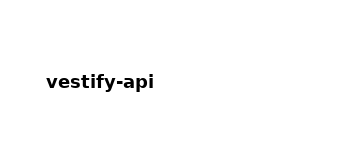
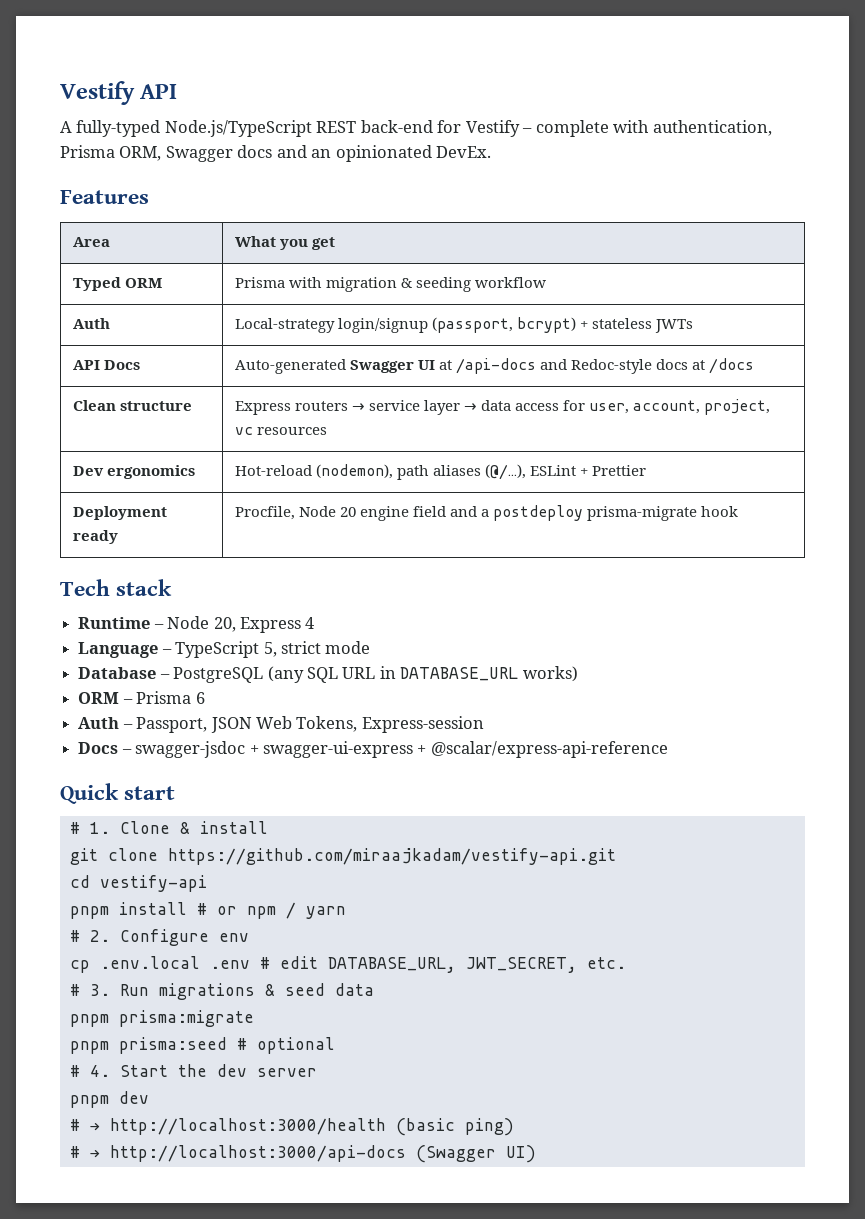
[46,74,154,92] vestify-api -> [60,81,178,105] [60,120,772,137] [60,145,492,162] [60,190,149,204] [72,237,110,247] [234,236,336,250] [72,277,162,291] [234,277,547,292] [72,318,110,329] [234,317,694,333] [72,360,140,370] [234,358,755,374] [72,400,192,411] [234,399,771,415] [234,427,327,435] [72,465,195,479] [234,464,647,480] [72,506,167,520] [72,530,118,544] [234,505,739,521] [60,579,173,596] [78,616,315,633] [78,641,371,658] [78,666,578,683] [78,691,205,704] [78,716,484,733] [78,741,668,758] [60,783,176,804] [69,821,268,834] [69,848,616,865] [69,875,207,892] [69,902,346,919] [69,929,249,946] [69,956,626,973] [69,983,374,1000] [69,1010,254,1027] [69,1037,335,1054] [69,1064,317,1077] [69,1091,149,1108] [69,1118,514,1136] [69,1145,536,1163] Vestify API // A fully-typed Node.js/TypeScript REST back-end for Vestify – complete with authentication, Prisma ORM, Swagger docs and an opinionated DevEx. // Features // Area | What you get // Typed ORM | Prisma with migration & seeding workflow // Auth | Local-strategy login/signup (passport, bcrypt) + stateless JWTs // API Docs | Auto-generated Swagger UI at /api-docs and Redoc-style docs at /docs // Clean structure | Express routers → service layer → data access for user, account, project, vc resources // Dev ergonomics | Hot-reload (nodemon), path aliases (@/…), ESLint + Prettier // Deployment ready | Procfile, Node 20 engine field and a postdeploy prisma-migrate hook // Tech stack // Runtime – Node 20, Express 4 // Language – TypeScript 5, strict mode // Database – PostgreSQL (any SQL URL in DATABASE_URL works) // ORM – Prisma 6 // Auth – Passport, JSON Web Tokens, Express-session // Docs – swagger-jsdoc + swagger-ui-express + @scalar/express-api-reference // Quick start // # 1. Clone & install // git clone https://github.com/miraajkadam/vestify-api.git // cd vestify-api // pnpm install # or npm / yarn // # 2. Configure env // cp .env.local .env # edit DATABASE_URL, JWT_SECRET, etc. // # 3. Run migrations & seed data // pnpm prisma:migrate // pnpm prisma:seed # optional // # 4. Start the dev server // pnpm dev // # → http://localhost:3000/health (basic ping) // # → http://localhost:3000/api-docs (Swagger UI)

